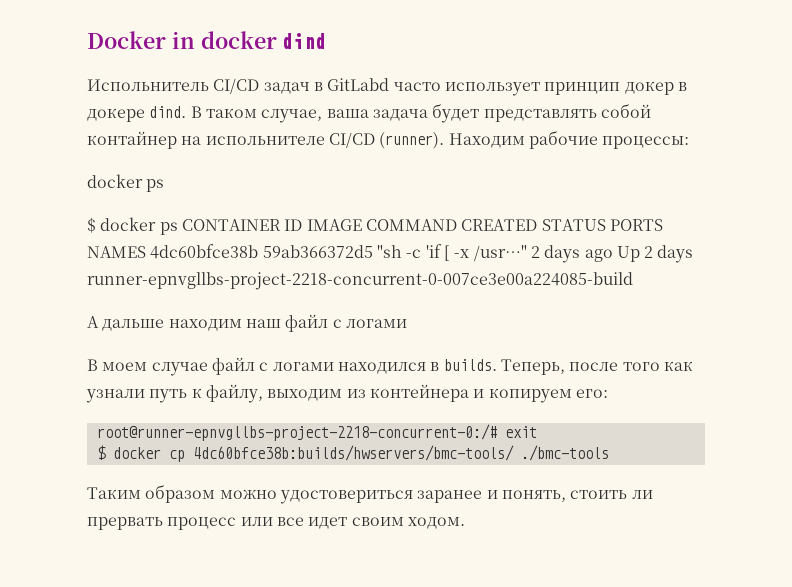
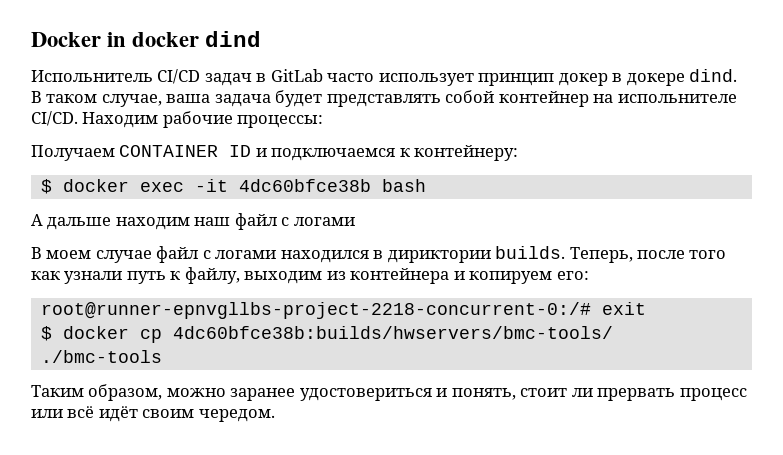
[327,78,390,91] GitLabd -> [270,69,323,82] GitLab
[87,131,177,149] контайнер -> [498,91,589,107] контейнер
[328,132,445,149] CI/CD (runner). -> [31,111,78,126] CI/CD.
[87,174,165,192] [87,217,663,235] [87,244,694,263] [87,272,633,290] docker ps // $ docker ps CONTAINER ID IMAGE COMMAND CREATED STATUS PORTS NAMES 4dc60bfce38b 59ab366372d5 "sh -c 'if [ -x /usr…" 2 days ago Up 2 days runner-epnvgllbs-project-2218-concurrent-0-007ce3e00a224085-build -> [31,145,519,161] [40,179,426,194] Получаем CONTAINER ID и подключаемся к контейнеру: // $ docker exec -it 4dc60bfce38b bash
(440, 366) none -> [387,250,491,263] дириктории
[145,484,483,504] образом можно удостовериться заранее -> [88,384,432,401] образом, можно заранее удостовериться
[570,490,628,499] стоить -> [520,388,568,397] стоит
[276,517,465,529] все идет своим ходом. -> [67,406,275,422] всё идёт своим чередом.

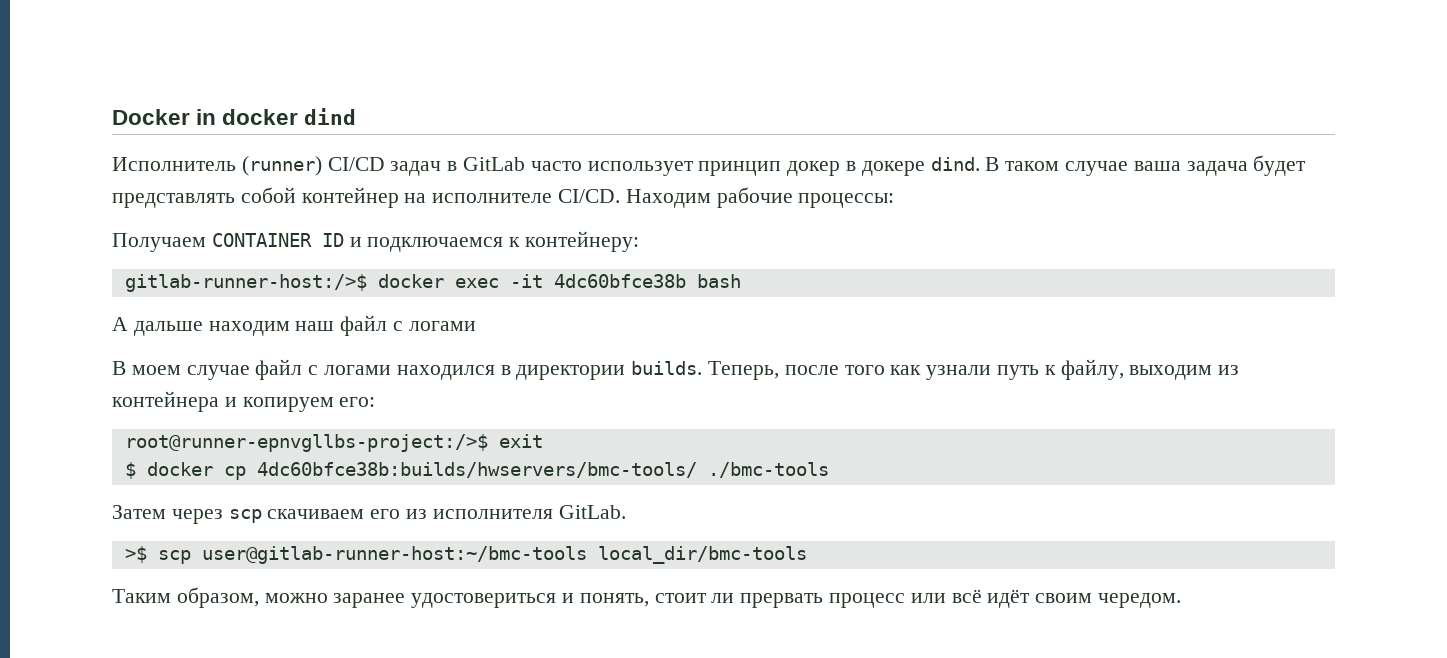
[31,70,153,82] Испольнитель -> [112,156,322,176] Исполнитель (runner)
[101,94,162,107] случае, -> [1065,161,1129,176] случае
[617,94,737,103] испольнителе -> [432,193,553,203] исполнителе
[40,179,52,194] $ -> [124,274,367,292] gitlab-runner-host:/>$
[387,250,491,263] дириктории -> [516,365,626,380] директории
[40,302,591,319] root@runner-epnvgllbs-project-2218-concurrent-0:/# -> [124,434,488,452] root@runner-epnvgllbs-project:/>$
(162, 356) none -> [112,505,626,524] [124,546,807,564] // Затем через scp скачиваем его из исполнителя GitLab. // >$ scp user@gitlab-runner-host:~/bmc-tools local_dir/bmc-tools

